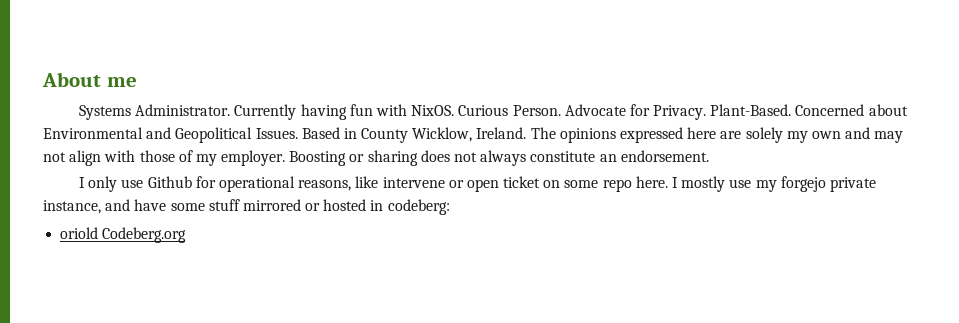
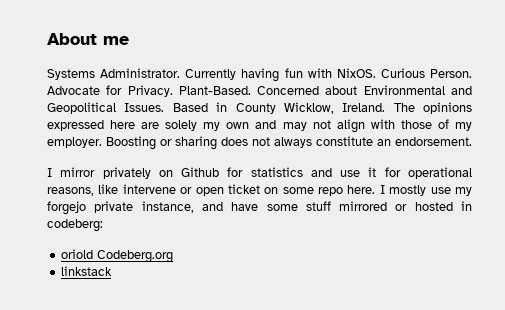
[88,176,192,192] only use Github -> [60,167,377,179] mirror privately on Github for statistics and use it
(187, 235) none -> [61,266,113,276] // linkstack

